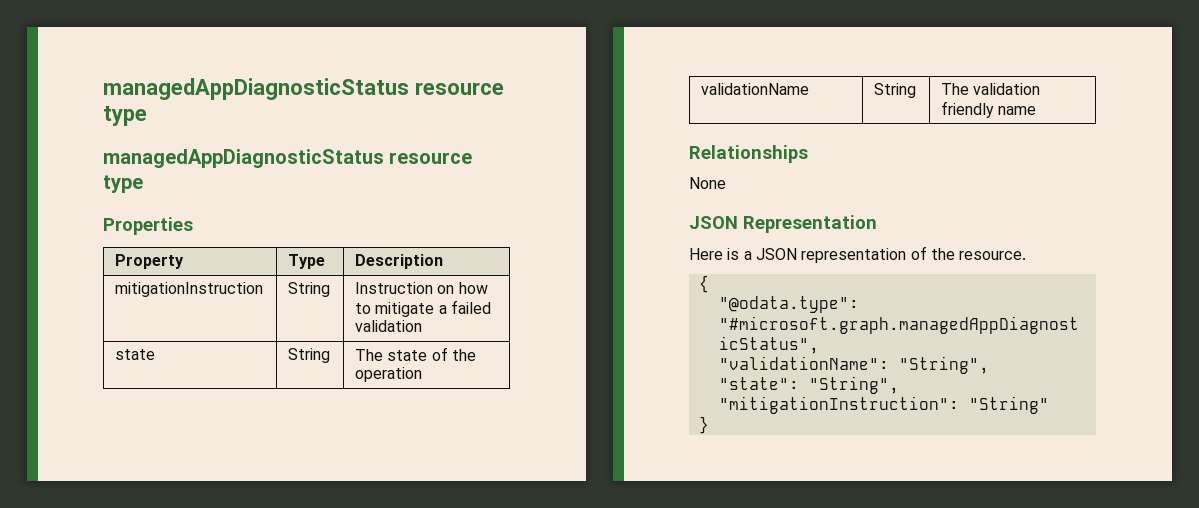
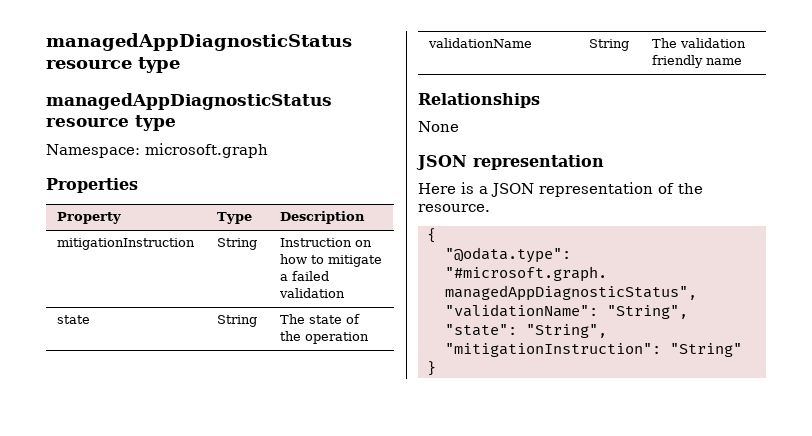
(143, 184) none -> [46,143,268,158] // Namespace: microsoft.graph
[743,215,877,233] Representation -> [473,155,604,170] representation

